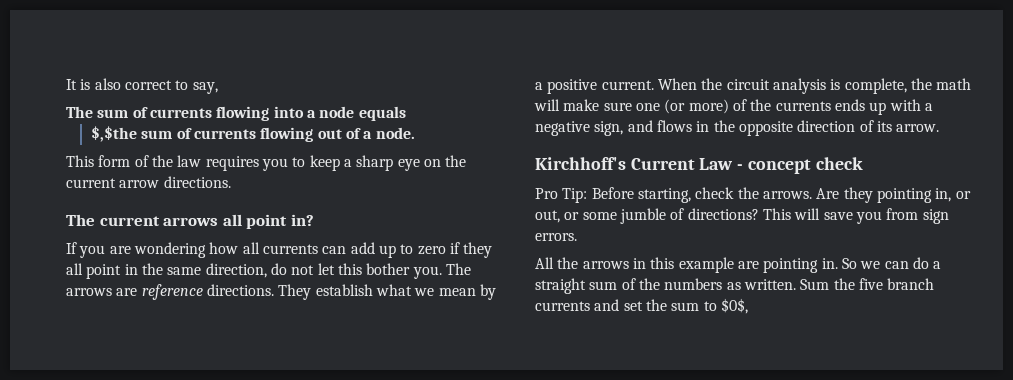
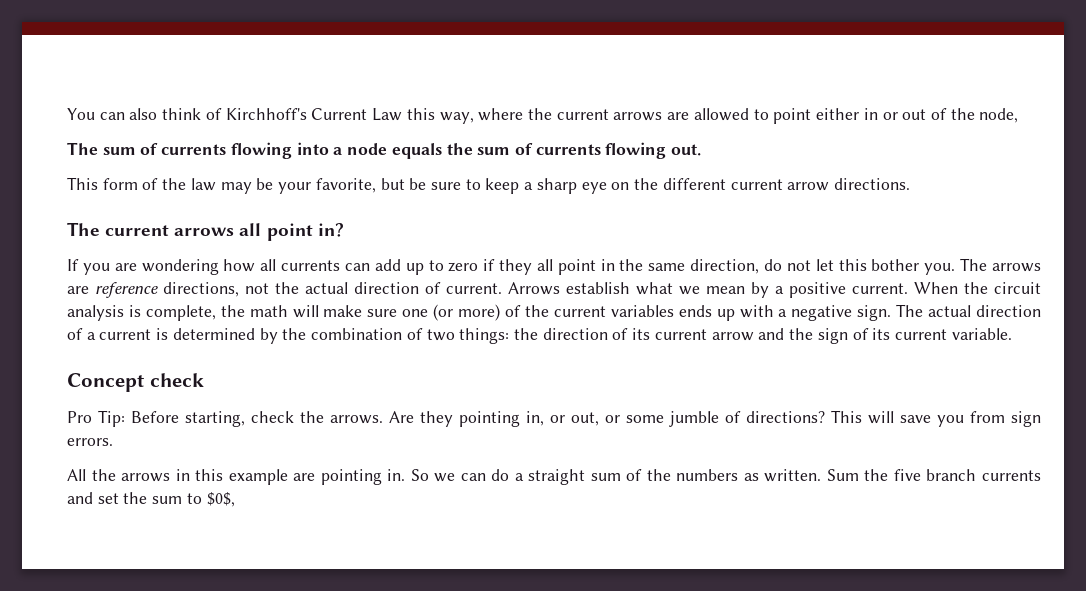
[66,78,218,94] It is also correct to say, -> [67,108,1019,124] You can also think of Kirchhoff's Current Law this way, where the current arrows are allowed to point either in or out of the node,
[91,126,415,142] // $,$the sum of currents flowing out of a node. -> [446,142,702,159] the sum of currents flowing out.
[205,156,288,171] requires you -> [220,178,461,194] may be your favorite, but be sure
(467, 161) none -> [662,178,726,190] different
[206,284,312,300] directions. They -> [163,282,560,297] directions, not the actual direction of current. Arrows
[775,101,831,111] currents -> [553,305,674,317] current variables
[594,120,940,136] [535,157,811,174] sign, and flows in the opposite direction of its arrow. // Kirchhoff's Current Law - concept -> [857,304,1041,321] [67,328,1012,344] [67,373,144,392] sign. The actual direction of a current is determined by the combination of two things: the direction of its current arrow and the sign of its current variable. // Concept

